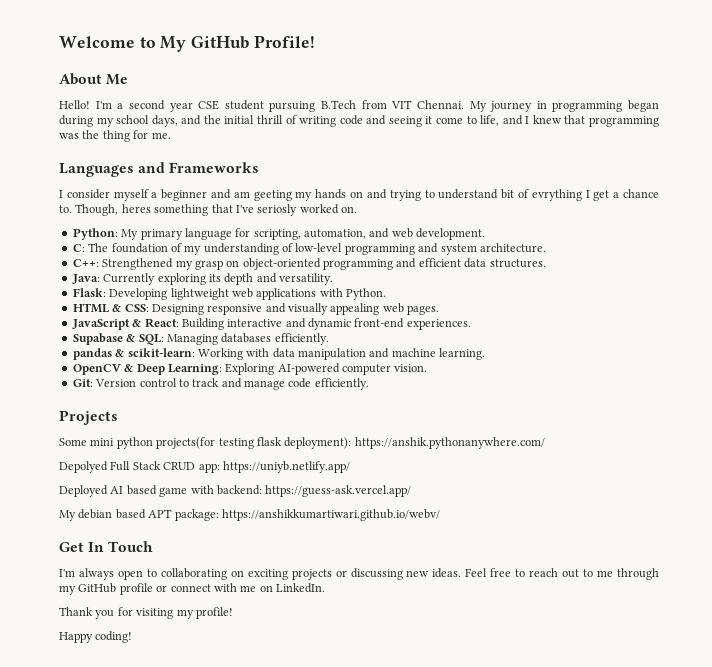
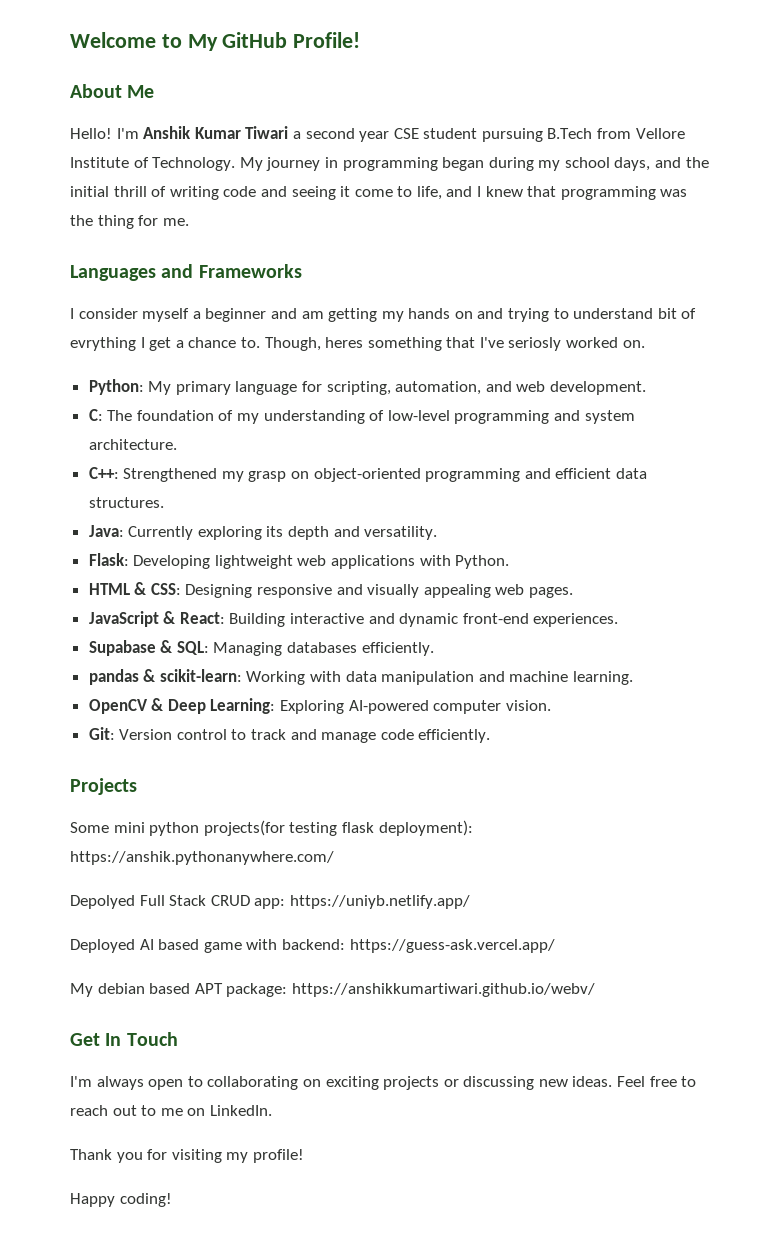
(112, 105) none -> [143,126,289,139] Anshik Kumar Tiwari
[391,100,464,109] VIT Chennai. -> [635,128,685,139] [70,157,236,171] Vellore Institute of Technology.
[253,190,292,201] geeting -> [328,308,378,322] getting
[617,568,660,580] [59,583,257,595] through my GitHub profile or connect with me -> (183, 1112) none

